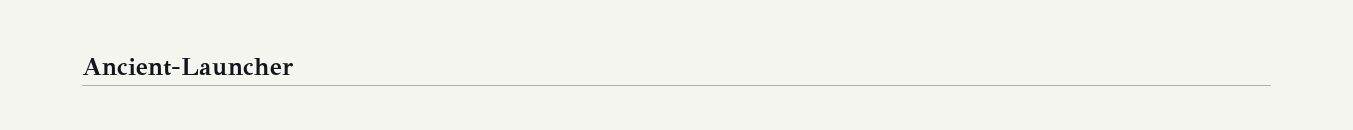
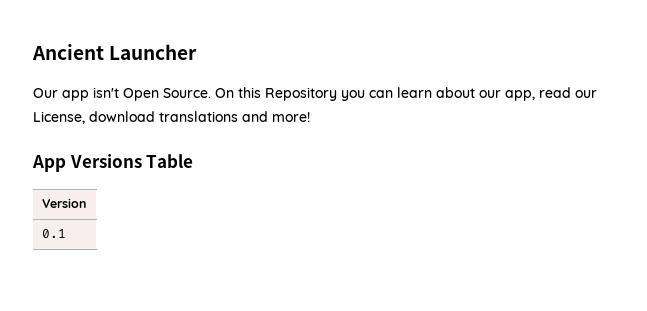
[82,58,294,76] Ancient-Launcher -> [32,44,198,60] [33,87,597,101] [33,111,310,124] [32,154,194,172] [42,198,87,208] [42,229,67,238] Ancient Launcher // Our app isn't Open Source. On this Repository you can learn about our app, read our License, download translations and more! // App Versions Table // Version // 0.1

